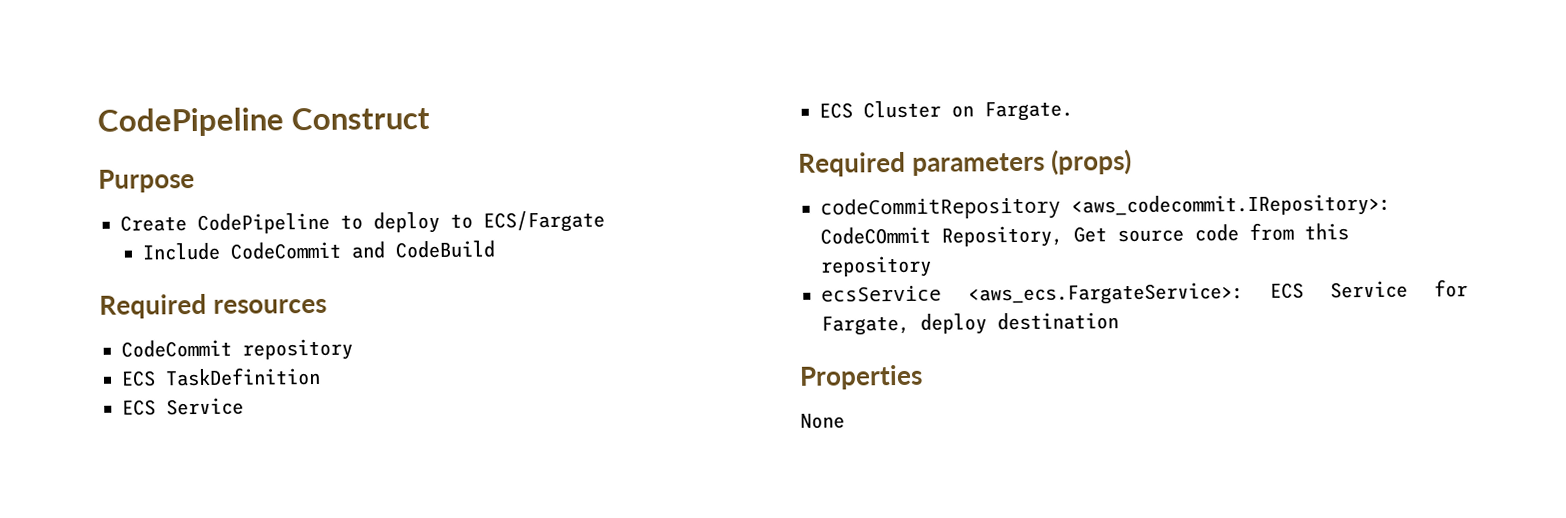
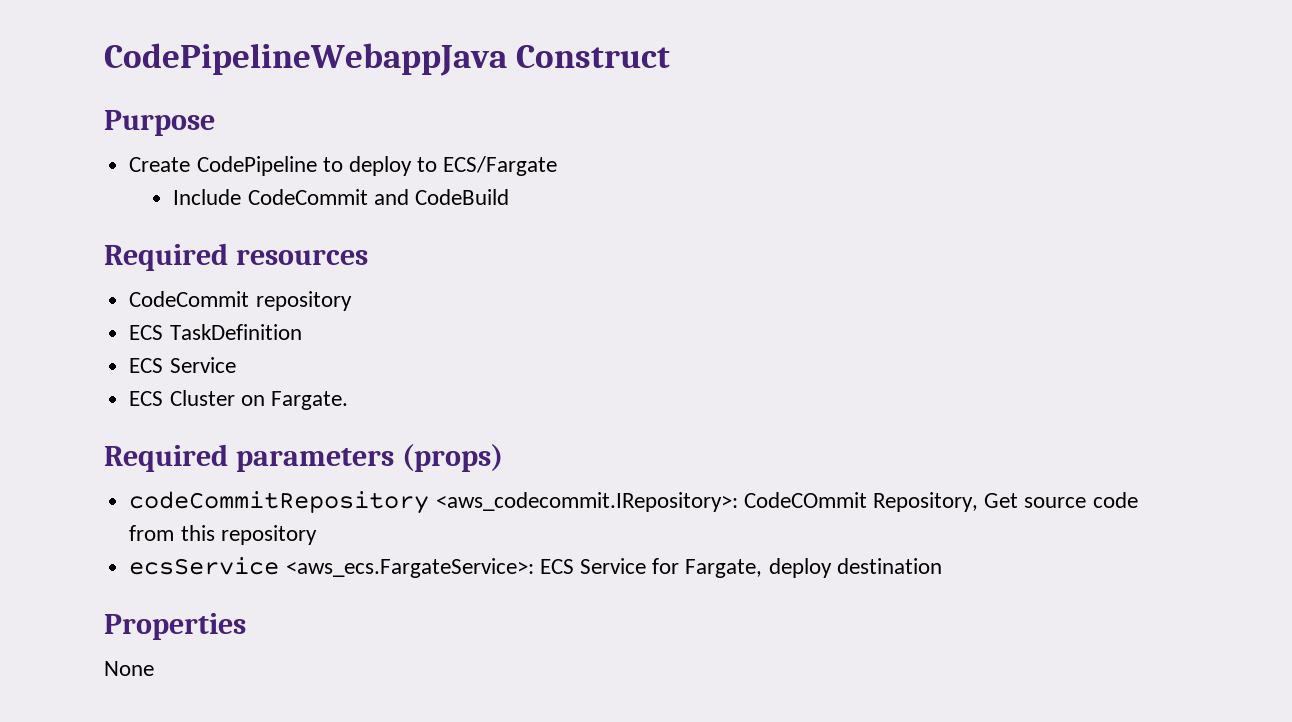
[97,107,284,137] CodePipeline -> [104,43,507,76] CodePipelineWebappJava

